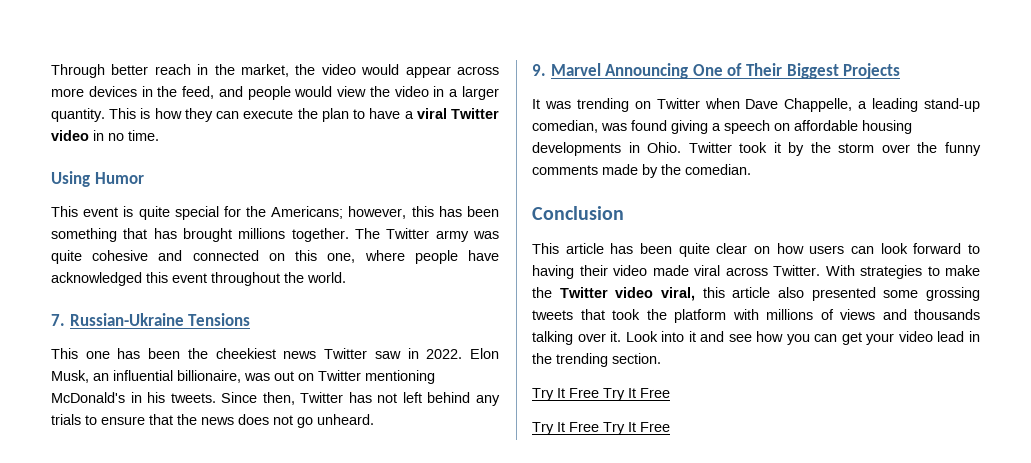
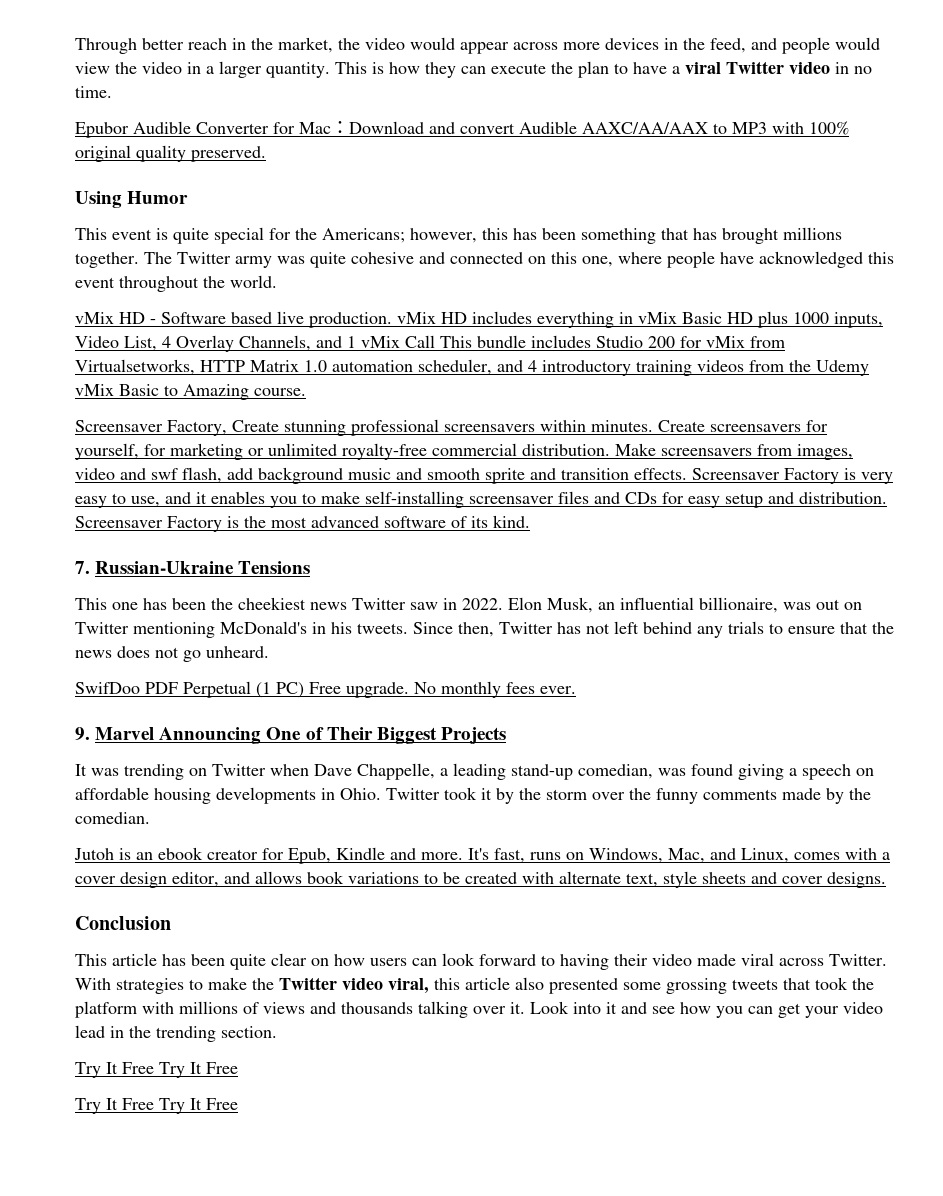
(159, 135) none -> [75,121,849,138] [75,145,266,162] // Epubor Audible Converter for Mac：Download and convert Audible AAXC/AA/AAX to MP3 with 100% original quality preserved.
(346, 277) none -> [75,311,883,328] [75,335,785,352] [75,359,869,376] [75,384,306,400] [75,419,828,436] [75,443,853,460] [75,467,893,484] [75,491,887,508] [75,515,530,532] // vMix HD - Software based live production. vMix HD includes everything in vMix Basic HD plus 1000 inputs, Video List, 4 Overlay Channels, and 1 vMix Call This bundle includes Studio 200 for vMix from Virtualsetworks, HTTP Matrix 1.0 automation scheduler, and 4 introductory training videos from the Udemy vMix Basic to Amazing course. // Screensaver Factory, Create stunning professional screensavers within minutes. Create screensavers for yourself, for marketing or unlimited royalty-free commercial distribution. Make screensavers from images, video and swf flash, add background music and smooth sprite and transition effects. Screensaver Factory is very easy to use, and it enables you to make self-installing screensaver files and CDs for easy setup and distribution. Screensaver Factory is the most advanced software of its kind.
(374, 419) none -> [75,681,576,698] // SwifDoo PDF Perpetual (1 PC) Free upgrade. No monthly fees ever.
(751, 169) none -> [74,847,890,864] [75,871,886,888] // Jutoh is an ebook creator for Epub, Kindle and more. It's fast, runs on Windows, Mac, and Linux, comes with a cover design editor, and allows book variations to be created with alternate text, style sheets and cover designs.

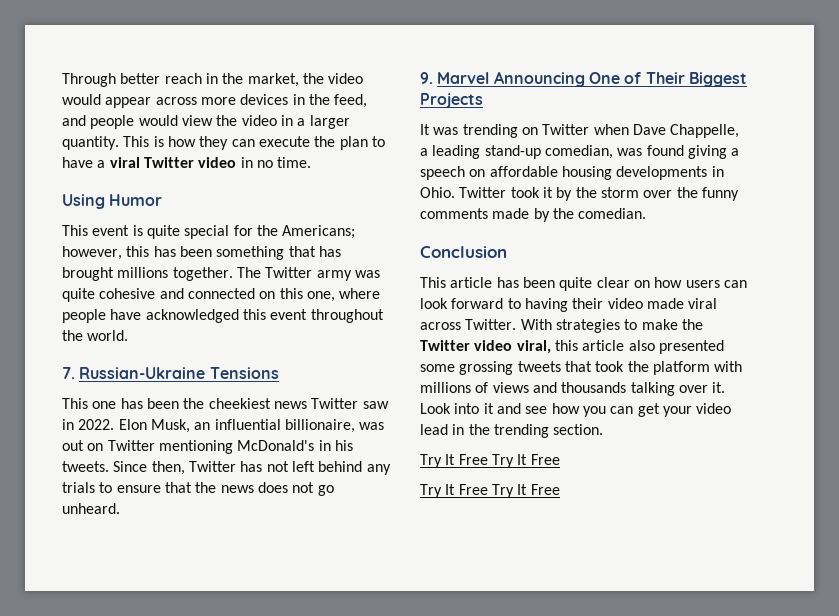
[75,121,849,138] [75,145,266,162] // Epubor Audible Converter for Mac：Download and convert Audible AAXC/AA/AAX to MP3 with 100% original quality preserved. -> (312, 162) none
[75,311,883,328] [75,335,785,352] [75,359,869,376] [75,384,306,400] [75,419,828,436] [75,443,853,460] [75,467,893,484] [75,491,887,508] [75,515,530,532] // vMix HD - Software based live production. vMix HD includes everything in vMix Basic HD plus 1000 inputs, Video List, 4 Overlay Channels, and 1 vMix Call This bundle includes Studio 200 for vMix from Virtualsetworks, HTTP Matrix 1.0 automation scheduler, and 4 introductory training videos from the Udemy vMix Basic to Amazing course. // Screensaver Factory, Create stunning professional screensavers within minutes. Create screensavers for yourself, for marketing or unlimited royalty-free commercial distribution. Make screensavers from images, video and swf flash, add background music and smooth sprite and transition effects. Screensaver Factory is very easy to use, and it enables you to make self-installing screensaver files and CDs for easy setup and distribution. Screensaver Factory is the most advanced software of its kind. -> (129, 335) none
[75,681,576,698] // SwifDoo PDF Perpetual (1 PC) Free upgrade. No monthly fees ever. -> (120, 508) none
[74,847,890,864] [75,871,886,888] // Jutoh is an ebook creator for Epub, Kindle and more. It's fast, runs on Windows, Mac, and Linux, comes with a cover design editor, and allows book variations to be created with alternate text, style sheets and cover designs. -> (647, 213) none

